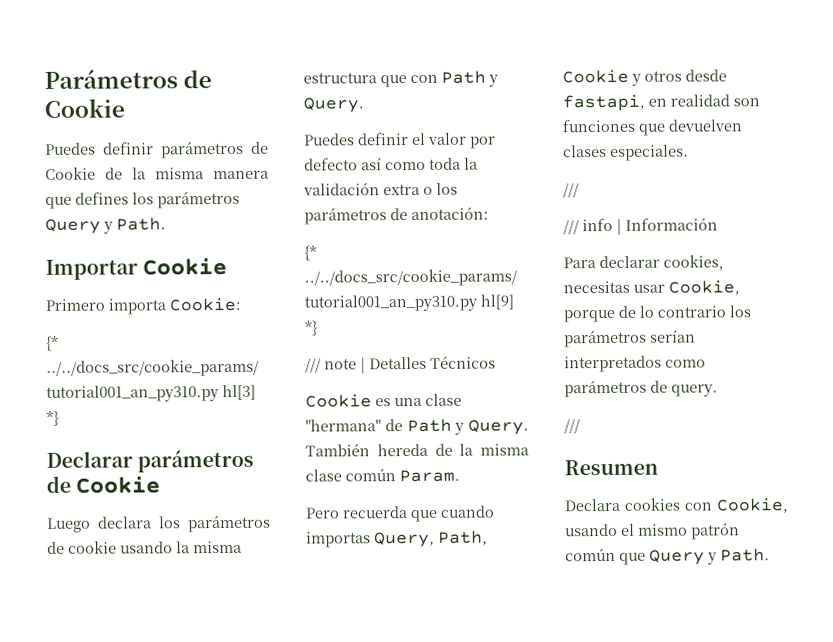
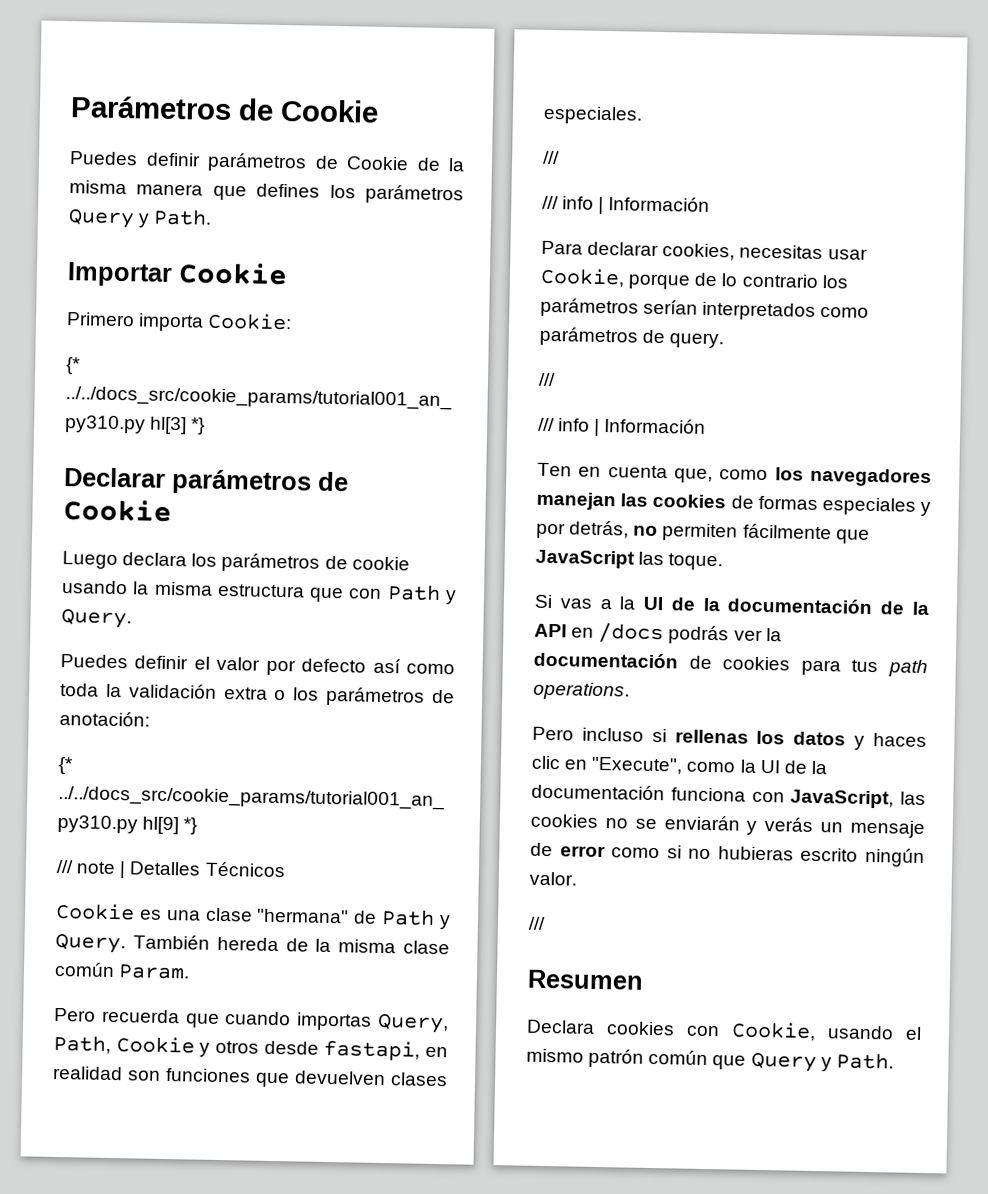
(580, 426) none -> [538,417,707,436] [537,462,932,488] [536,491,932,517] [536,520,870,544] [535,549,724,571] [534,594,929,616] [534,622,782,645] [533,651,928,678] [533,681,630,701] [532,726,927,750] [531,755,828,775] [531,783,926,809] [530,813,925,839] [530,842,925,868] [529,871,577,886] [528,916,546,930] // /// info | Información // Ten en cuenta que, como los navegadores manejan las cookies de formas especiales y por detrás, no permiten fácilmente que JavaScript las toque. // Si vas a la UI de la documentación de la API en /docs podrás ver la documentación de cookies para tus path operations. // Pero incluso si rellenas los datos y haces clic en "Execute", como la UI de la documentación funciona con JavaScript, las cookies no se enviarán y verás un mensaje de error como si no hubieras escrito ningún valor. // ///

